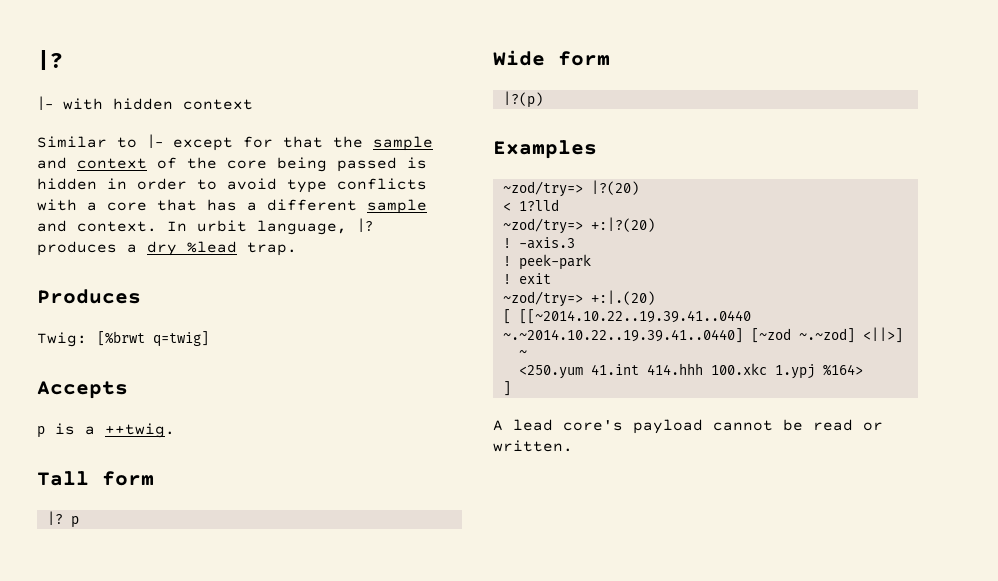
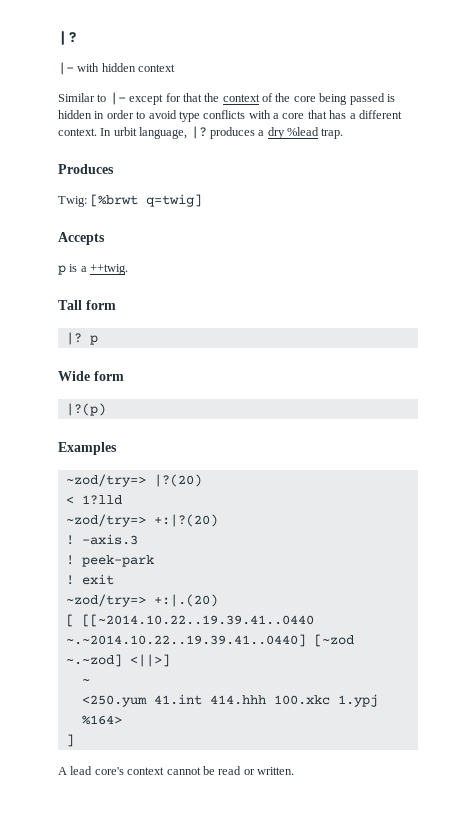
[373,136,433,151] [37,157,67,169] sample and -> (220, 97) none
[367,199,427,214] [37,220,67,232] sample and -> (402, 114) none
[633,419,703,434] payload -> [127,767,165,775] context

